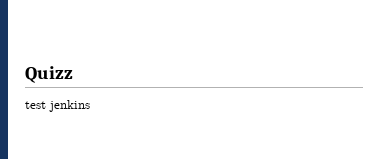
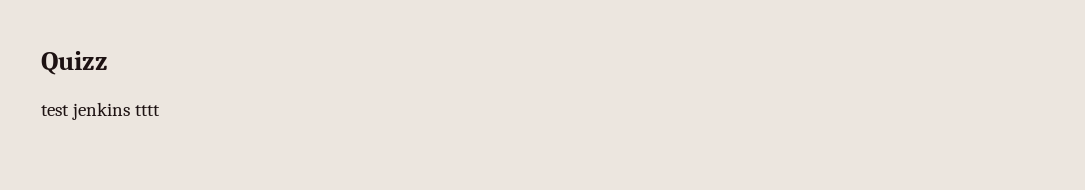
(90, 106) none -> [135,105,161,116] tttt

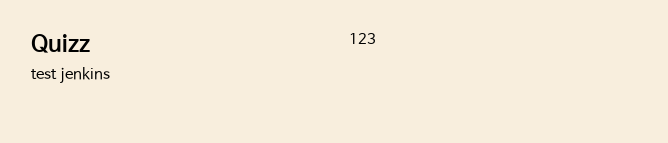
[135,105,161,116] tttt -> [349,33,376,44] // 123

